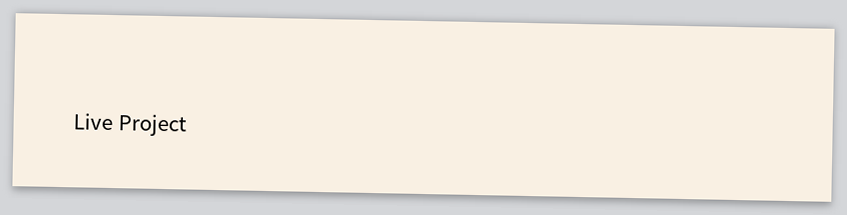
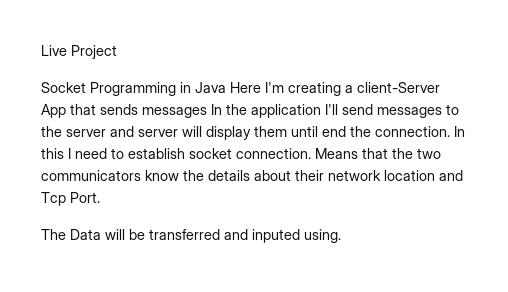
(187, 125) none -> [41,82,440,96] [41,104,459,118] [41,126,465,140] [41,148,441,159] [41,170,463,181] [41,192,100,206] [41,229,341,243] // Socket Programming in Java Here I'm creating a client-Server App that sends messages In the application I'll send messages to the server and server will display them until end the connection. In this I need to establish socket connection. Means that the two communicators know the details about their network location and Tcp Port. // The Data will be transferred and inputed using.

